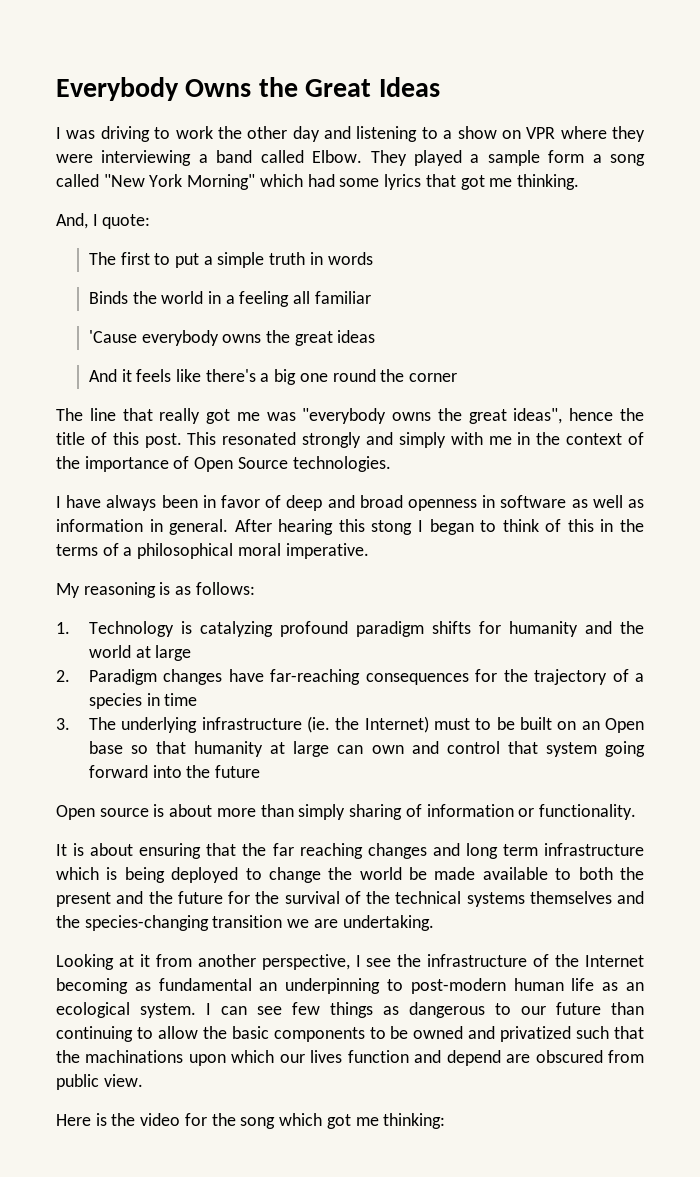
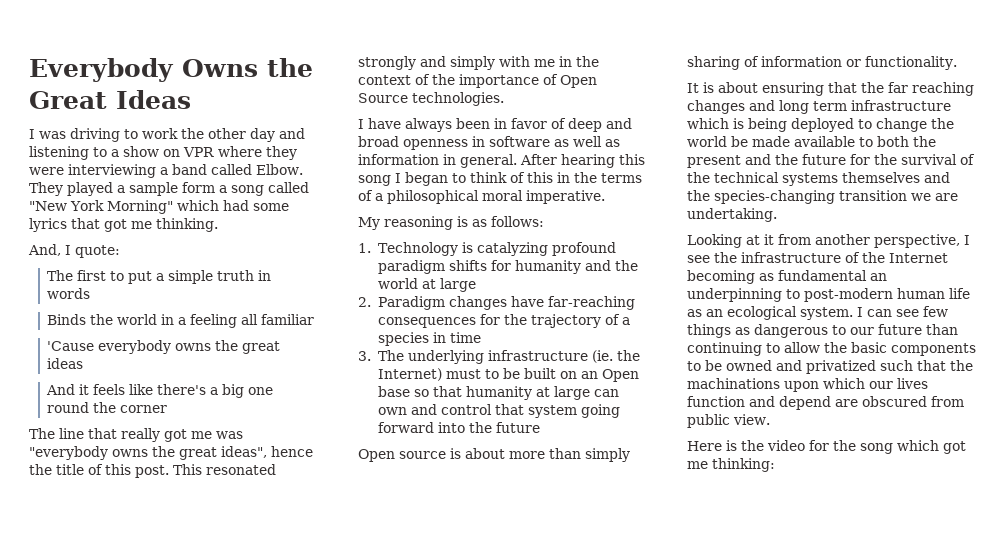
[371,520,413,535] stong -> [358,175,391,186] song

